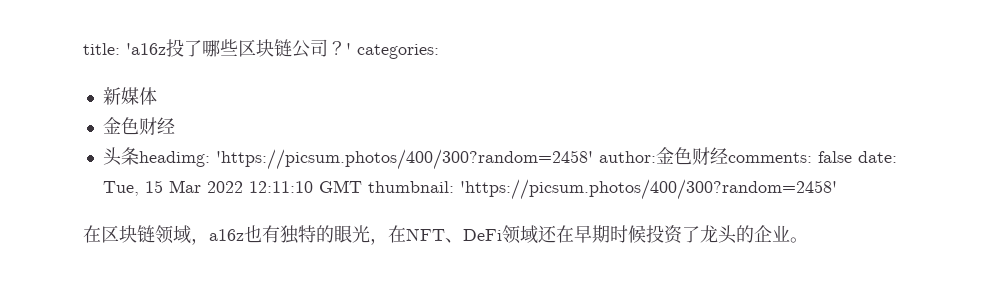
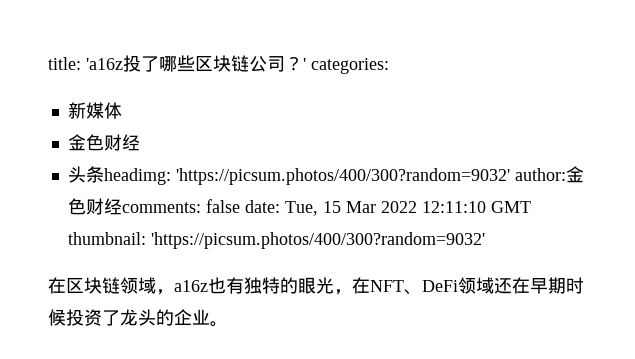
[215,149,593,170] 'https://picsum.photos/400/300?random=2458' -> [175,168,510,185] 'https://picsum.photos/400/300?random=9032'
[459,179,837,200] 'https://picsum.photos/400/300?random=2458' -> [150,232,485,249] 'https://picsum.photos/400/300?random=9032'

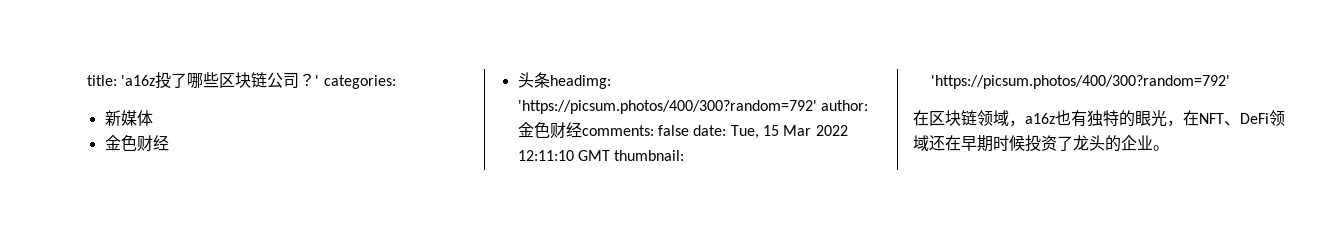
[175,168,510,185] 'https://picsum.photos/400/300?random=9032' -> [517,100,817,114] 'https://picsum.photos/400/300?random=792'
[150,232,485,249] 'https://picsum.photos/400/300?random=9032' -> [930,75,1230,89] 'https://picsum.photos/400/300?random=792'

